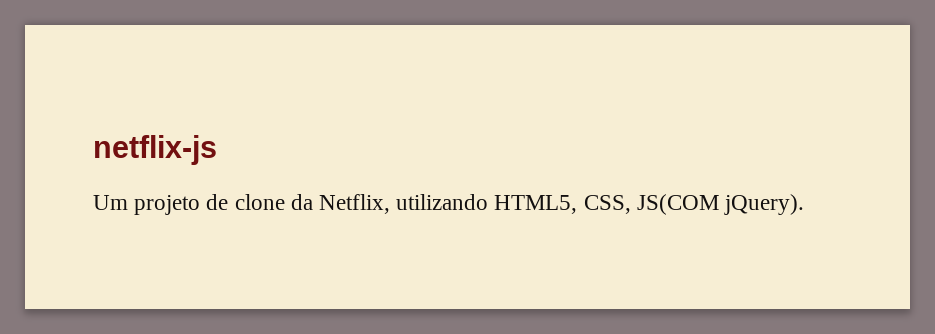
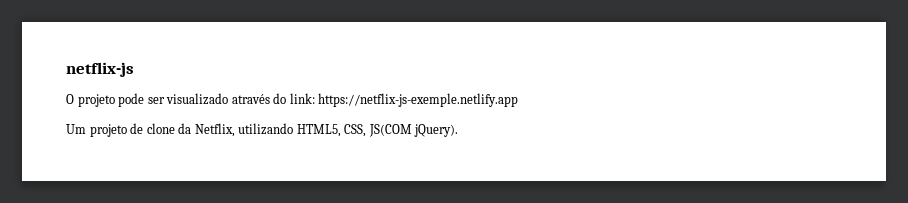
(217, 150) none -> [66,93,519,107] // O projeto pode ser visualizado através do link: https://netflix-js-exemple.netlify.app

